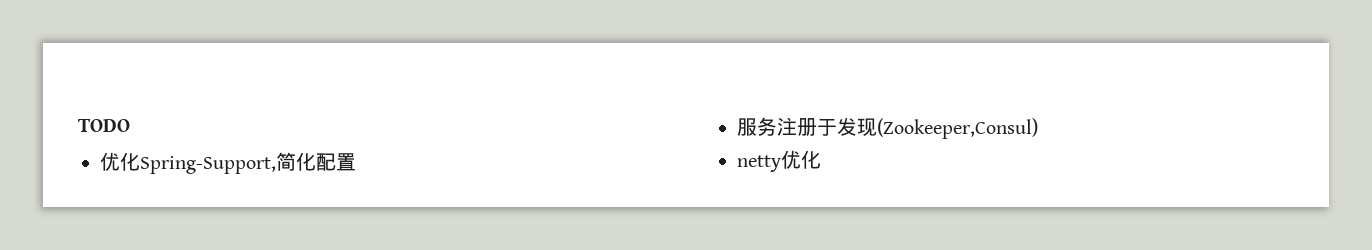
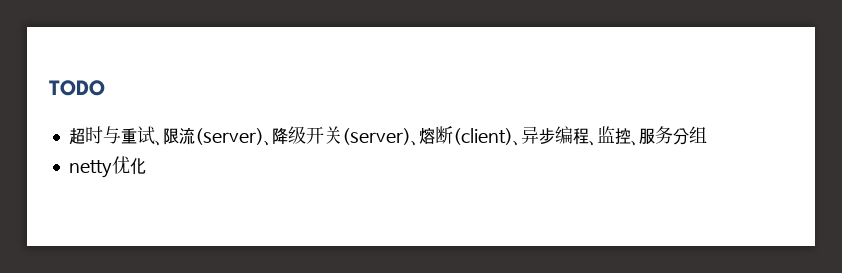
[100,152,356,174] [737,117,1038,139] 优化Spring-Support,简化配置 // 服务注册于发现(Zookeeper,Consul) -> [68,126,707,146] 超时与重试、限流(server)、降级开关(server)、熔断(client)、异步编程、监控、服务分组

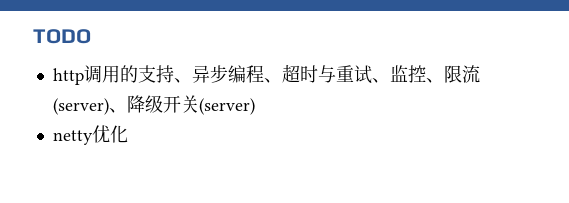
(105, 88) none -> [52,65,282,85] http调用的支持、异步编程、
(163, 143) none -> [389,65,444,83] 监控、
[410,126,707,146] 、熔断(client)、异步编程、监控、服务分组 -> (255, 106) none

